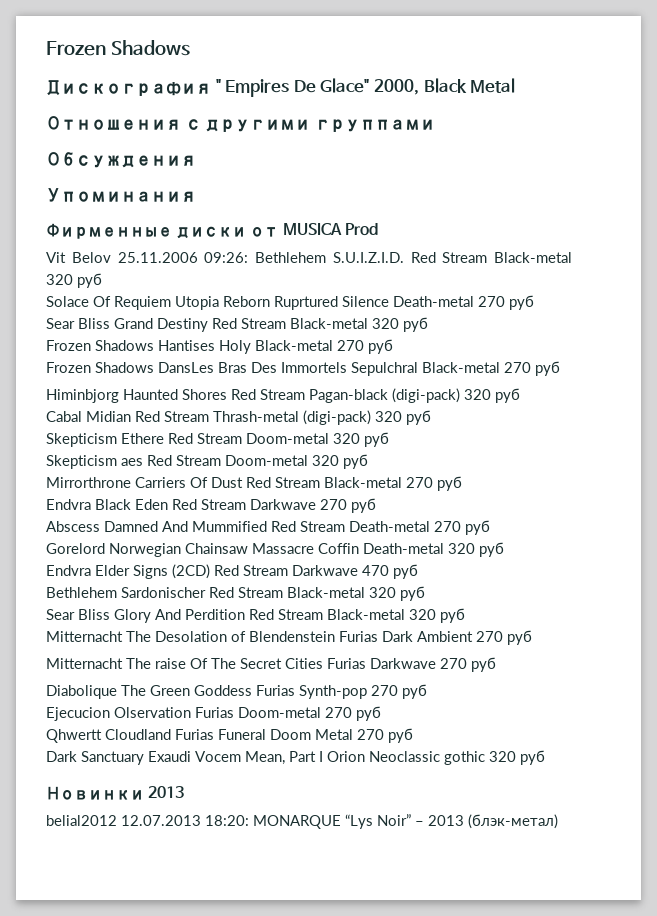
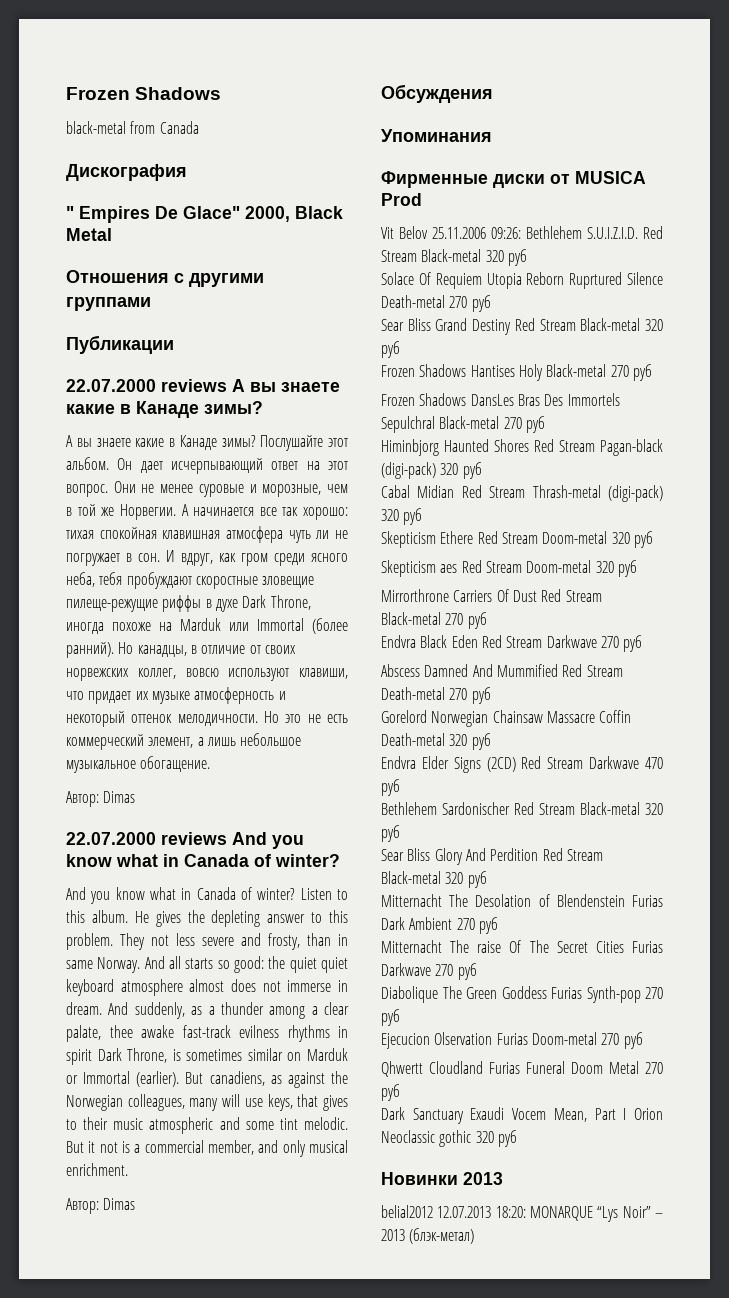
[46,40,190,56] Frozen Shadows -> [66,87,222,100] [66,121,199,134] Frozen Shadows // black-metal from Canada
(211, 88) none -> (187, 172) //
(435, 125) none -> [66,335,174,354] [66,379,340,392] [66,401,263,418] [66,435,348,451] [66,457,348,474] [66,481,348,497] [66,504,348,520] [66,526,348,543] [66,550,348,566] [66,572,315,589] [66,595,311,612] [66,618,348,634] [66,642,296,658] [66,668,348,681] [66,687,286,704] [66,711,348,727] [66,733,302,750] [66,756,211,773] [66,791,136,807] [66,832,304,849] [66,854,340,867] [66,887,348,904] [66,910,348,927] [66,933,348,950] [66,956,348,973] [66,979,348,996] [66,1002,349,1019] [66,1025,348,1042] [66,1048,348,1065] [66,1071,348,1088] [66,1094,349,1111] [66,1117,348,1134] [66,1140,348,1157] [66,1163,128,1176] [66,1198,136,1214] // Публикации // 22.07.2000 reviews А вы знаете какие в Канаде зимы? // А вы знаете какие в Канаде зимы? Послушайте этот альбом. Он дает исчерпывающий ответ на этот вопрос. Они не менее суровые и морозные, чем в той же Норвегии. А начинается все так хорошо: тихая спокойная клавишная атмосфера чуть ли не погружает в сон. И вдруг, как гром среди ясного неба, тебя пробуждают скоростные зловещие пилеще-режущие риффы в духе Dark Throne, иногда похоже на Marduk или Immortal (более ранний). Но канадцы, в отличие от своих норвежских коллег, вовсю используют клавиши, что придает их музыке атмосферность и некоторый оттенок мелодичности. Но это не есть коммерческий элемент, а лишь небольшое музыкальное обогащение. // Автор: Dimas // 22.07.2000 reviews And you know what in Canada of winter? // And you know what in Canada of winter? Listen to this album. He gives the depleting answer to this problem. They not less severe and frosty, than in same Norway. And all starts so good: the quiet quiet keyboard atmosphere almost does not immerse in dream. And suddenly, as a thunder among a clear palate, thee awake fast-track evilness rhythms in spirit Dark Throne, is sometimes similar on Marduk or Immortal (earlier). But canadiens, as against the Norwegian colleagues, many will use keys, that gives to their music atmospheric and some tint melodic. But it not is a commercial member, and only musical enrichment. // Автор: Dimas

